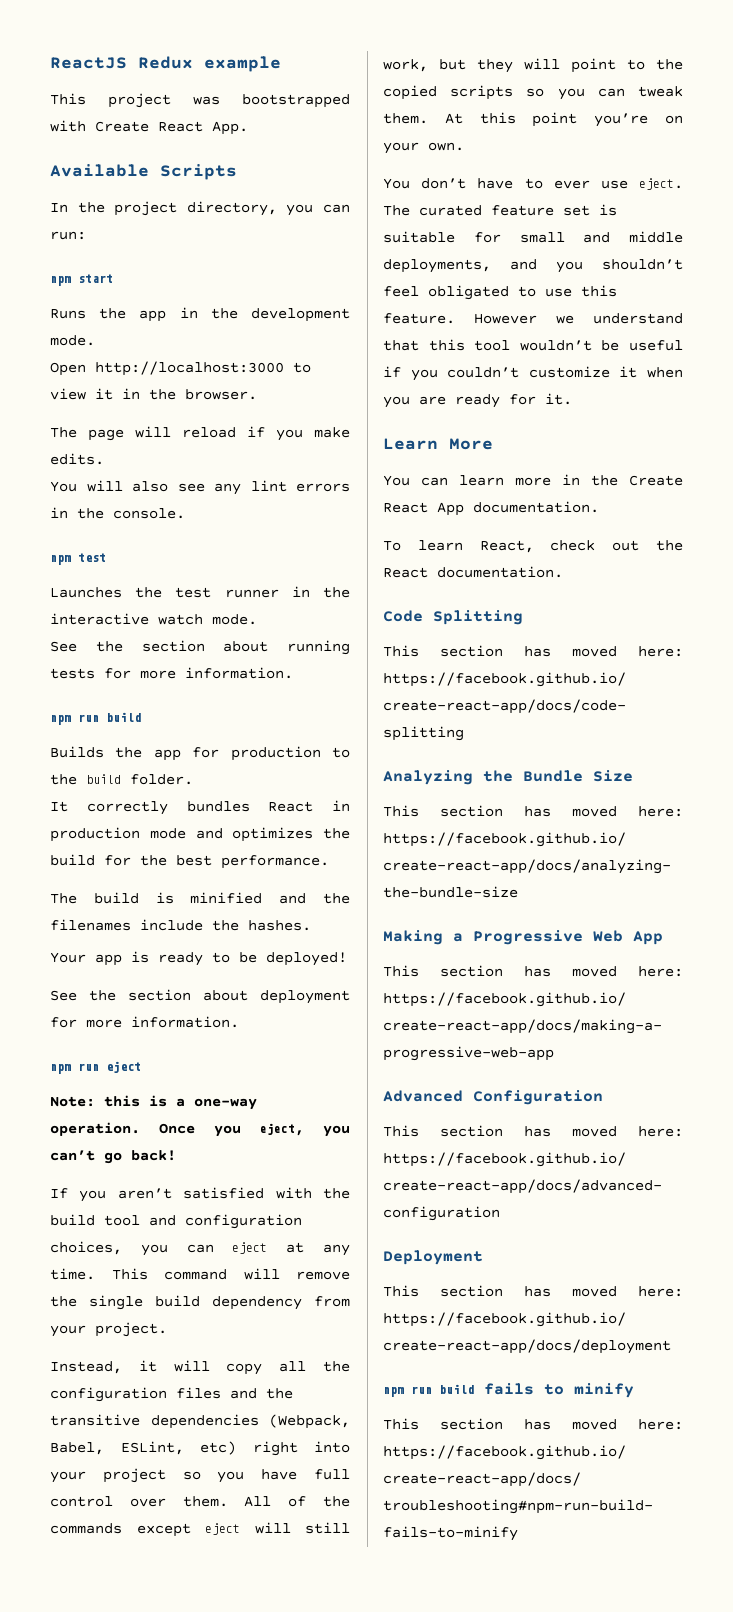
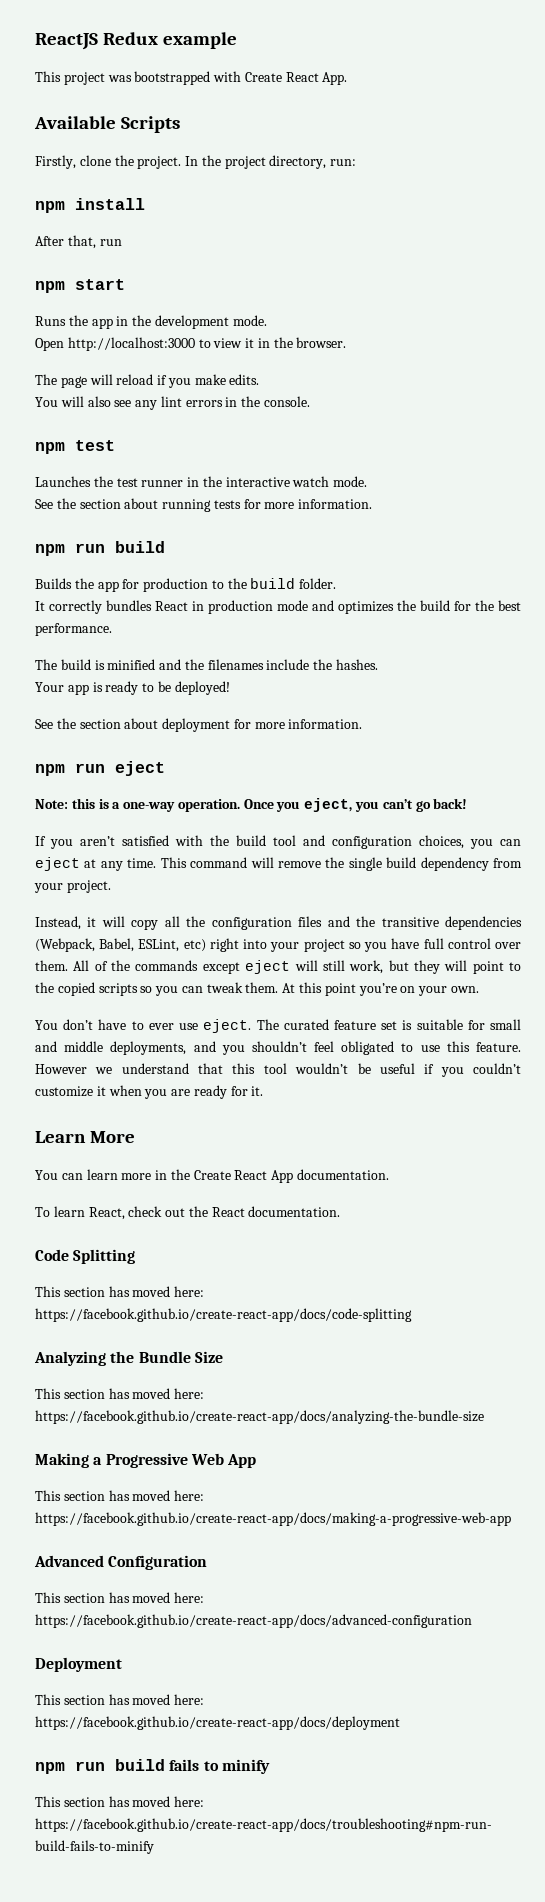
(237, 172) none -> [35,155,182,169] Firstly, clone the project.
[286,204,350,216] you can -> (327, 162) none
(86, 235) none -> [35,198,145,213] [35,235,122,249] // npm install // After that, run

